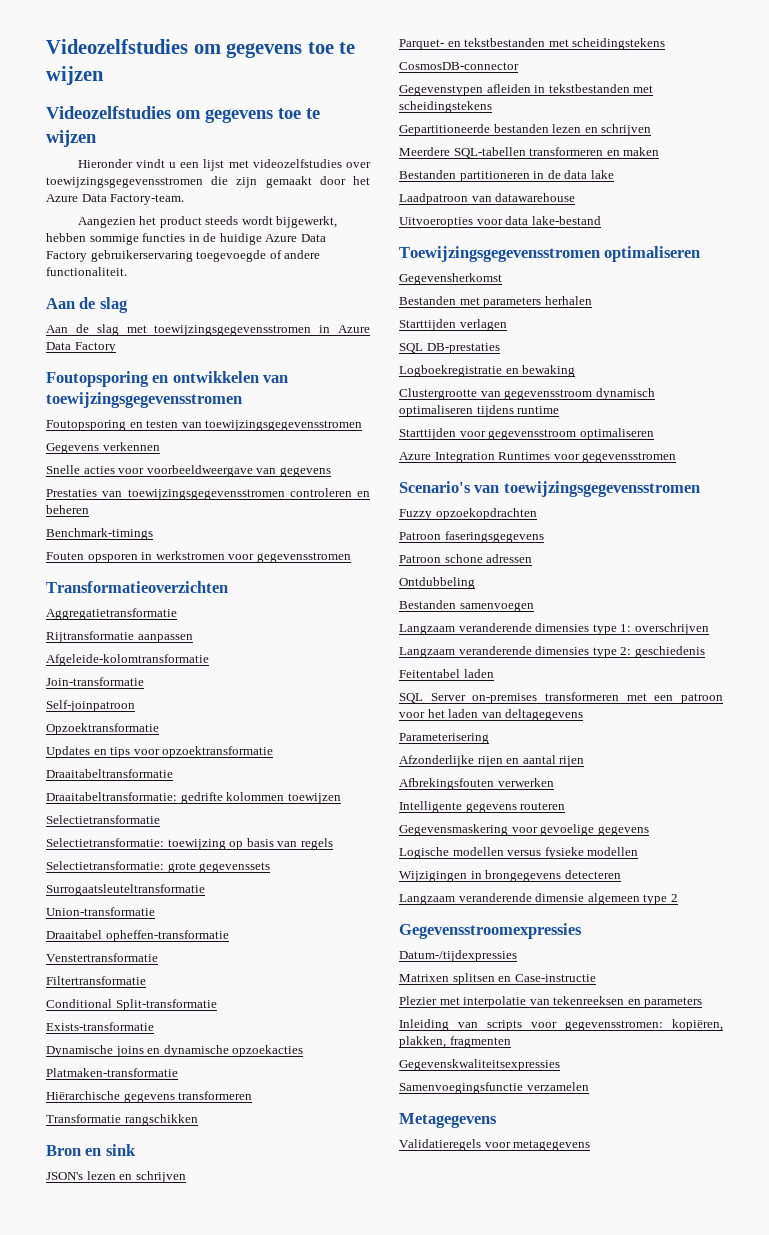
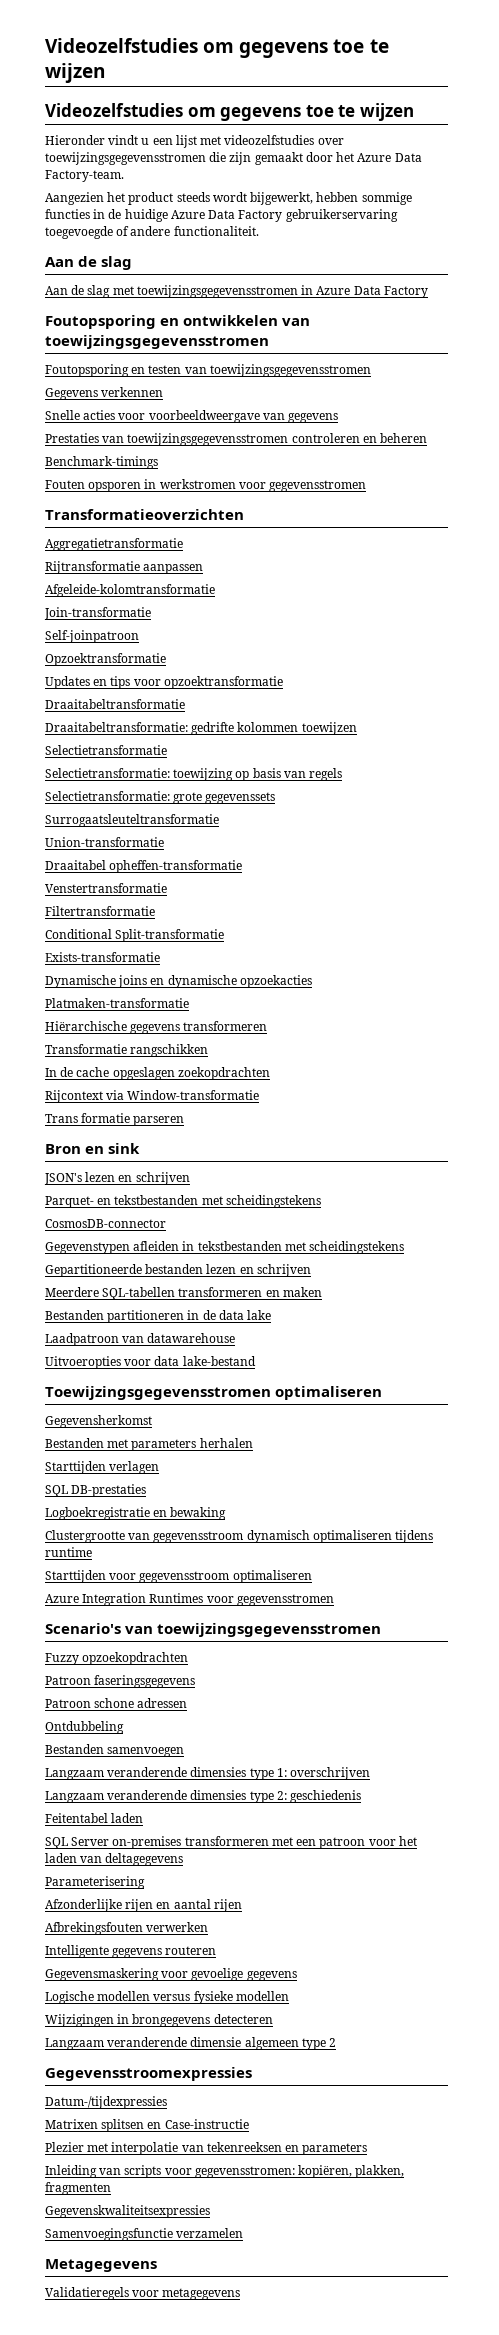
(198, 1120) none -> [45,1067,270,1080] [45,1090,260,1103] [45,1113,185,1126] // In de cache opgeslagen zoekopdrachten // Rijcontext via Window-transformatie // Trans formatie parseren

